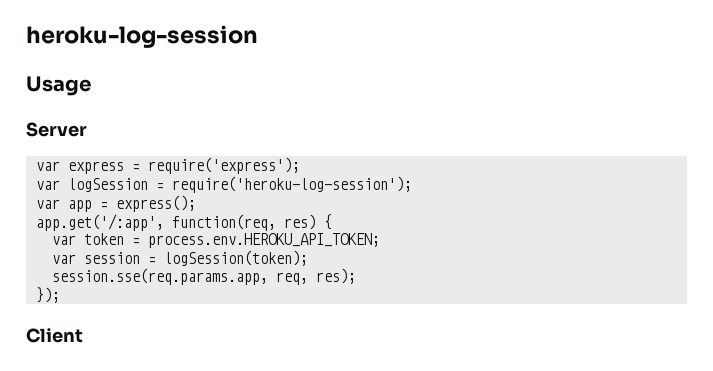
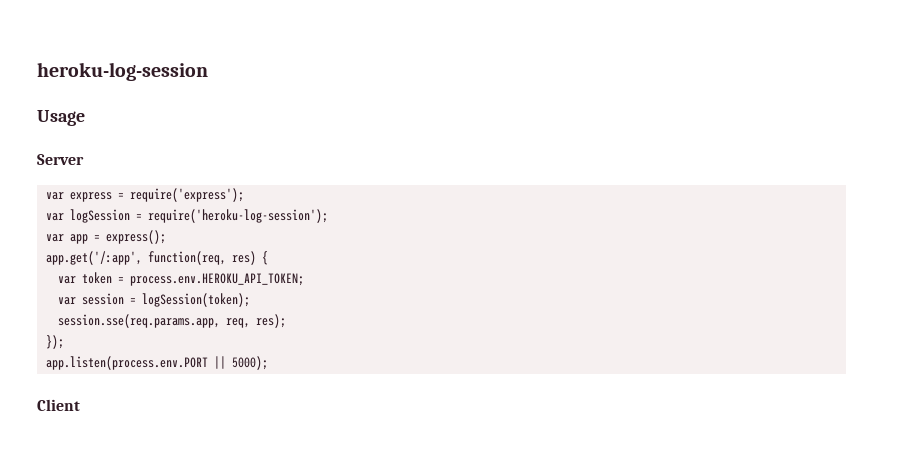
(60, 295) none -> [45,356,268,370] // app.listen(process.env.PORT || 5000);

